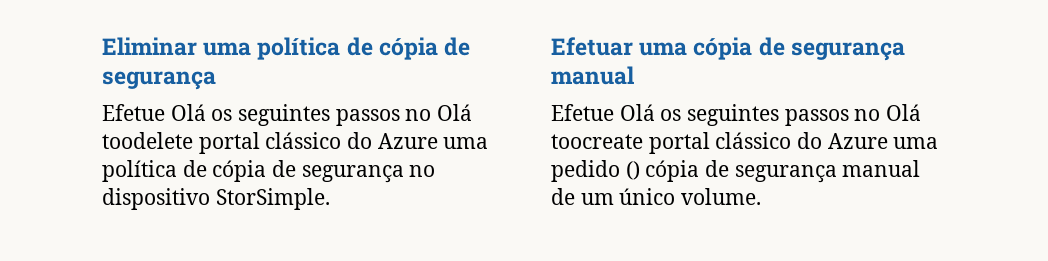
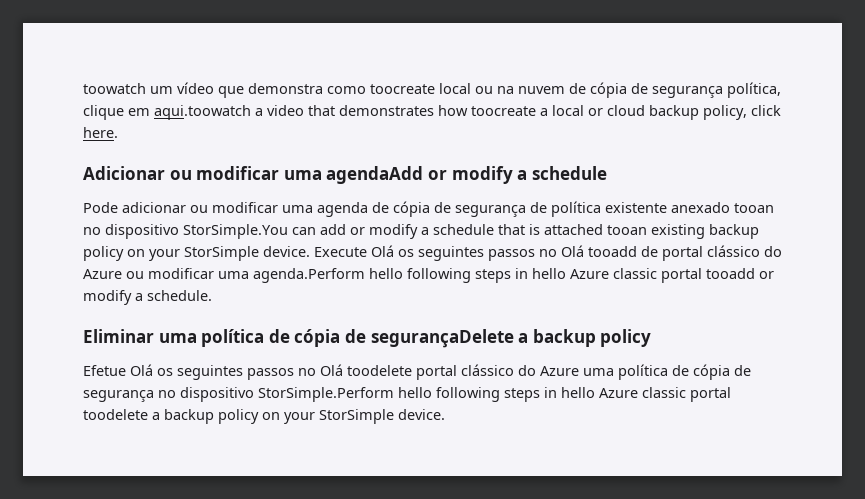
(102, 46) none -> [83,82,781,98] [83,105,781,120] [83,127,118,138] [83,166,607,184] [83,201,774,217] [83,224,759,239] [83,245,782,261] [83,268,774,283] [83,290,212,305] toowatch um vídeo que demonstra como toocreate local ou na nuvem de cópia de segurança política, clique em aqui.toowatch a video that demonstrates how toocreate a local or cloud backup policy, click here. // Adicionar ou modificar uma agendaAdd or modify a schedule // Pode adicionar ou modificar uma agenda de cópia de segurança de política existente anexado tooan no dispositivo StorSimple.You can add or modify a schedule that is attached tooan existing backup policy on your StorSimple device. Execute Olá os seguintes passos no Olá tooadd de portal clássico do Azure ou modificar uma agenda.Perform hello following steps in hello Azure classic portal tooadd or modify a schedule. //
[102,71,216,90] segurança -> [370,329,652,348] segurançaDelete a backup policy
[215,188,330,210] [551,37,905,61] [551,66,634,85] [551,104,922,126] [551,132,939,154] [551,160,921,183] [551,188,762,205] StorSimple. // Efetuar uma cópia de segurança manual // Efetue Olá os seguintes passos no Olá toocreate portal clássico do Azure uma pedido () cópia de segurança manual de um único volume. -> [258,387,731,402] [83,409,445,424] StorSimple.Perform hello following steps in hello Azure classic portal toodelete a backup policy on your StorSimple device.

